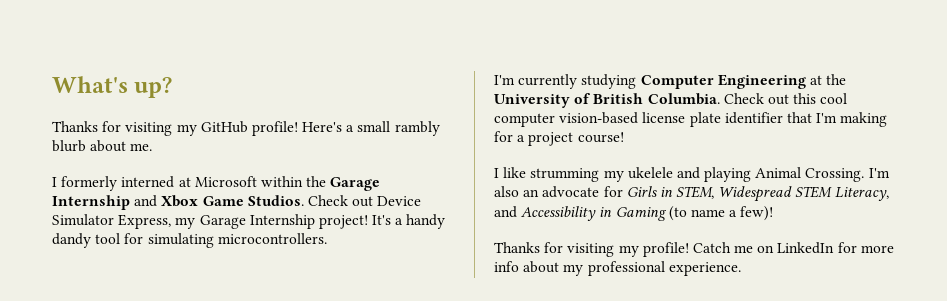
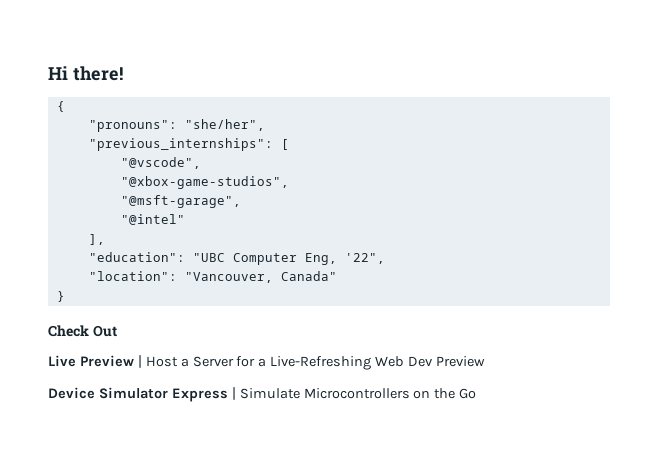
[52,76,173,98] [52,121,440,136] [52,140,153,152] [52,176,381,191] [52,195,422,210] [52,214,446,229] [52,233,327,248] [494,74,847,89] [494,93,848,108] [494,112,888,127] [494,131,624,146] [494,167,890,182] [494,186,889,202] [494,206,774,221] [494,242,894,257] [494,261,741,276] What's up? // Thanks for visiting my GitHub profile! Here's a small rambly blurb about me. // I formerly interned at Microsoft within the Garage Internship and Xbox Game Studios. Check out Device Simulator Express, my Garage Internship project! It's a handy dandy tool for simulating microcontrollers. // I'm currently studying Computer Engineering at the University of British Columbia. Check out this cool computer vision-based license plate identifier that I'm making for a project course! // I like strumming my ukelele and playing Animal Crossing. I'm also an advocate for Girls in STEM, Widespread STEM Literacy, and Accessibility in Gaming (to name a few)! // Thanks for visiting my profile! Catch me on LinkedIn for more info about my professional experience. -> [48,66,123,81] [56,101,65,112] [88,119,265,132] [88,138,289,151] [120,157,201,169] [120,176,289,189] [120,195,241,208] [120,214,185,225] [88,234,105,245] [88,252,385,265] [88,271,337,283] [56,291,65,302] [48,325,117,337] [48,355,486,370] [48,387,477,402] Hi there! // { // "pronouns": "she/her", // "previous_internships": [ // "@vscode", // "@xbox-game-studios", // "@msft-garage", // "@intel" // ], // "education": "UBC Computer Eng, '22", // "location": "Vancouver, Canada" // } // Check Out // Live Preview | Host a Server for a Live-Refreshing Web Dev Preview // Device Simulator Express | Simulate Microcontrollers on the Go

